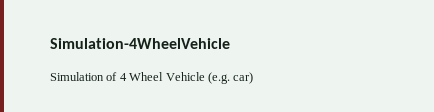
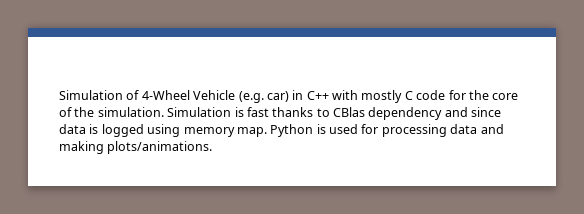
[50,38,230,49] Simulation-4WheelVehicle // -> (59, 95) none
[119,72,164,81] 4 Wheel -> [141,90,190,100] 4-Wheel
(254, 78) none -> [292,90,519,103] [59,107,502,120] [59,124,504,137] [59,141,213,154] in C++ with mostly C code for the core of the simulation. Simulation is fast thanks to CBlas dependency and since data is logged using memory map. Python is used for processing data and making plots/animations.

